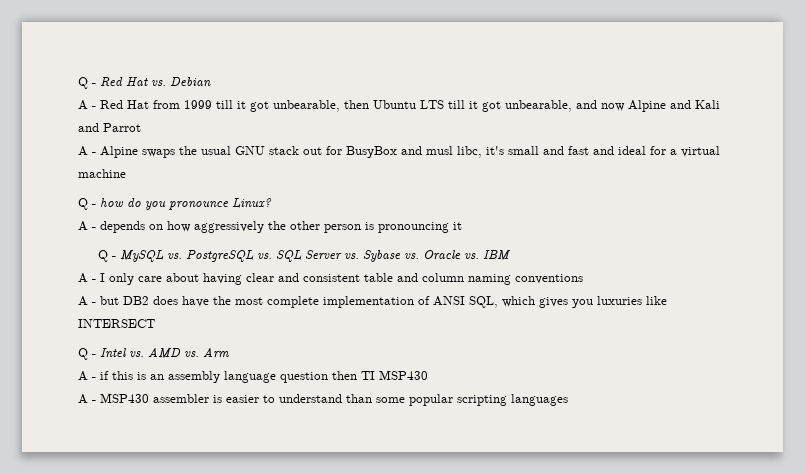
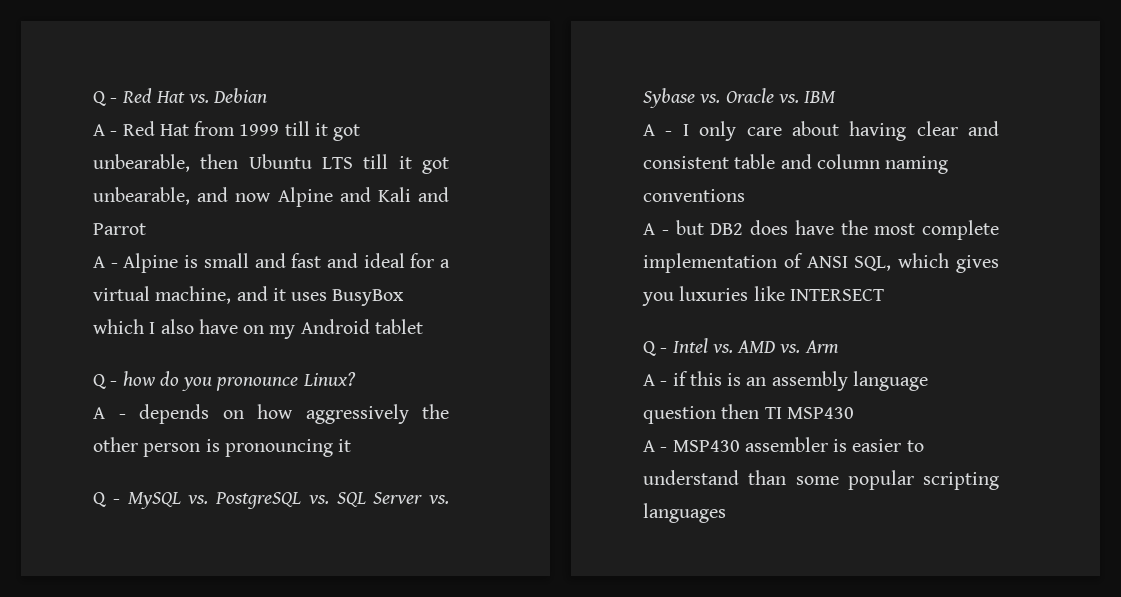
[142,146,504,158] swaps the usual GNU stack out for BusyBox and musl libc, it's -> [184,255,199,268] is
[78,169,126,178] machine -> [155,286,405,306] [93,319,423,339] machine, and it uses BusyBox which I also have on my Android tablet

